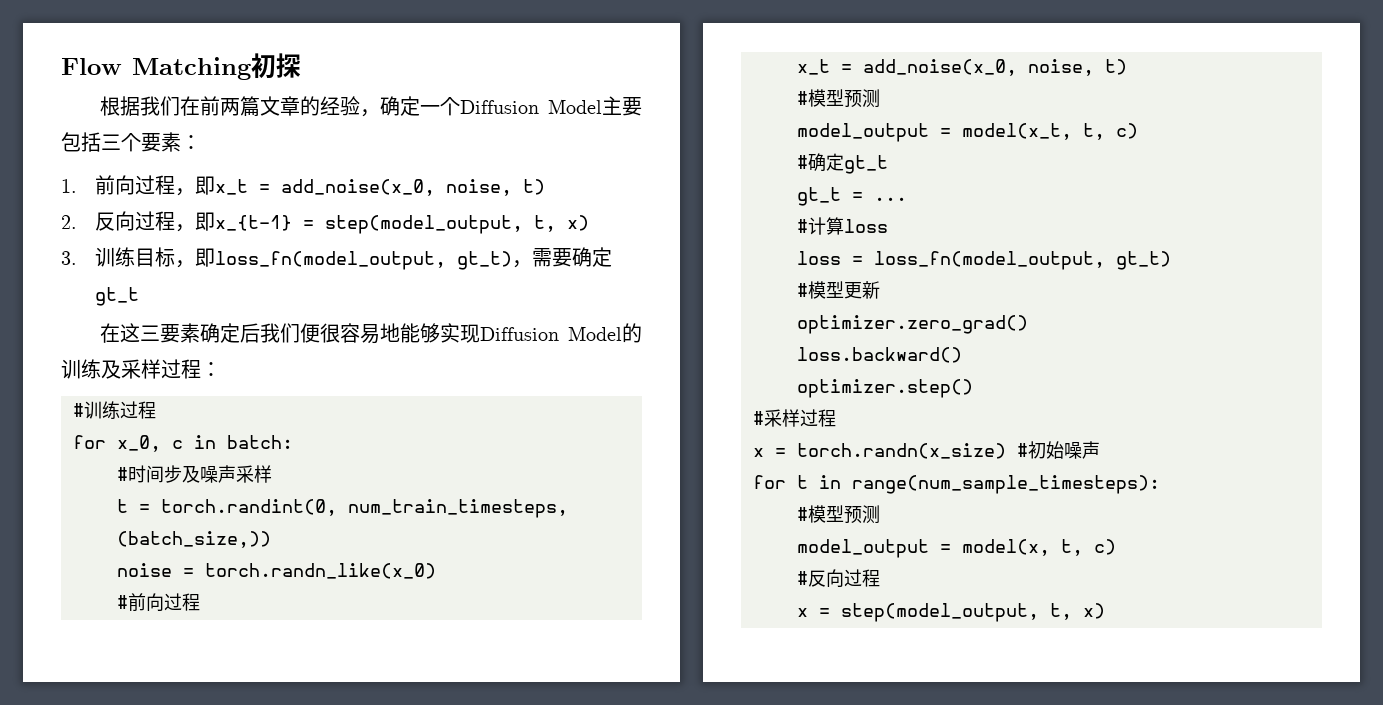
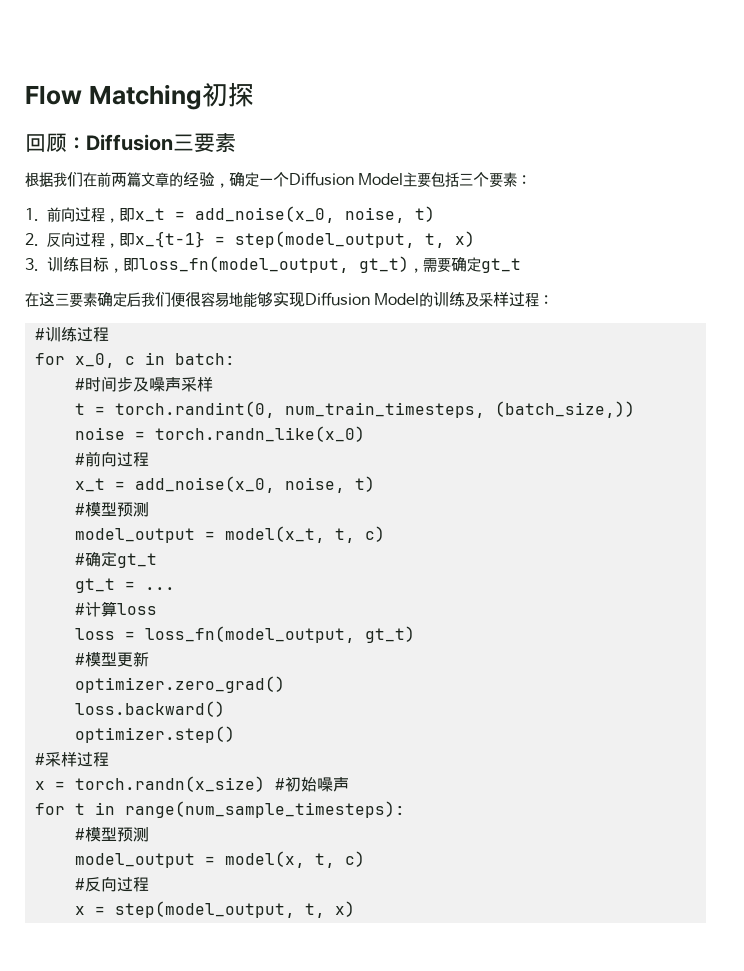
(301, 65) none -> [25,133,236,153] // 回顾：Diffusion三要素

